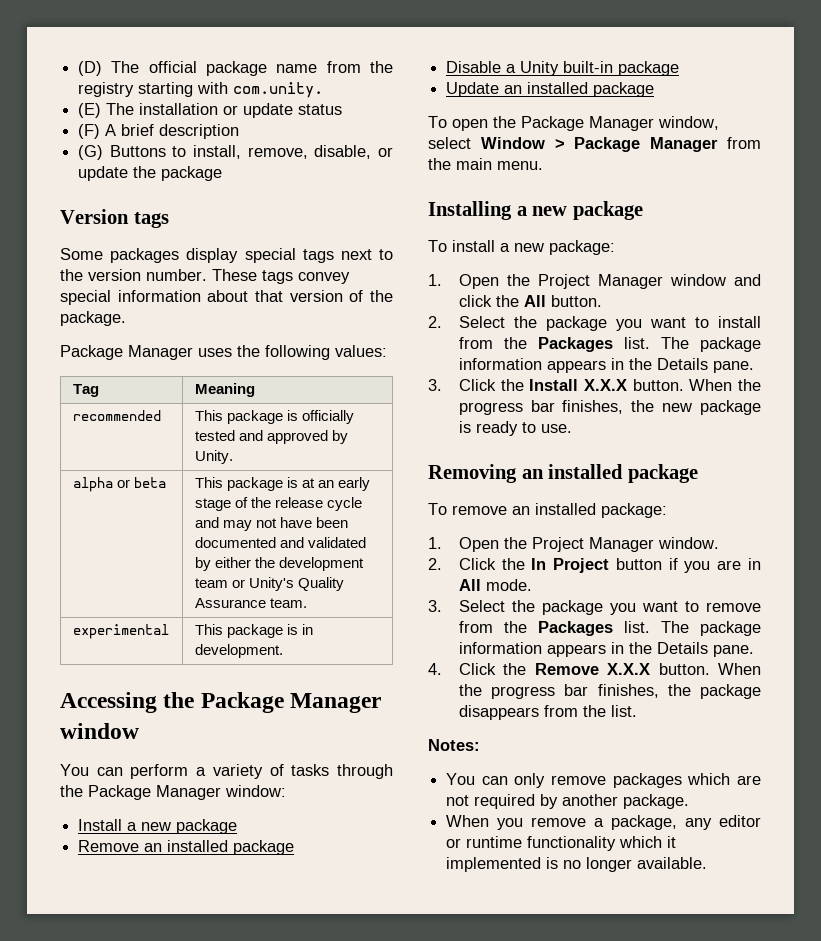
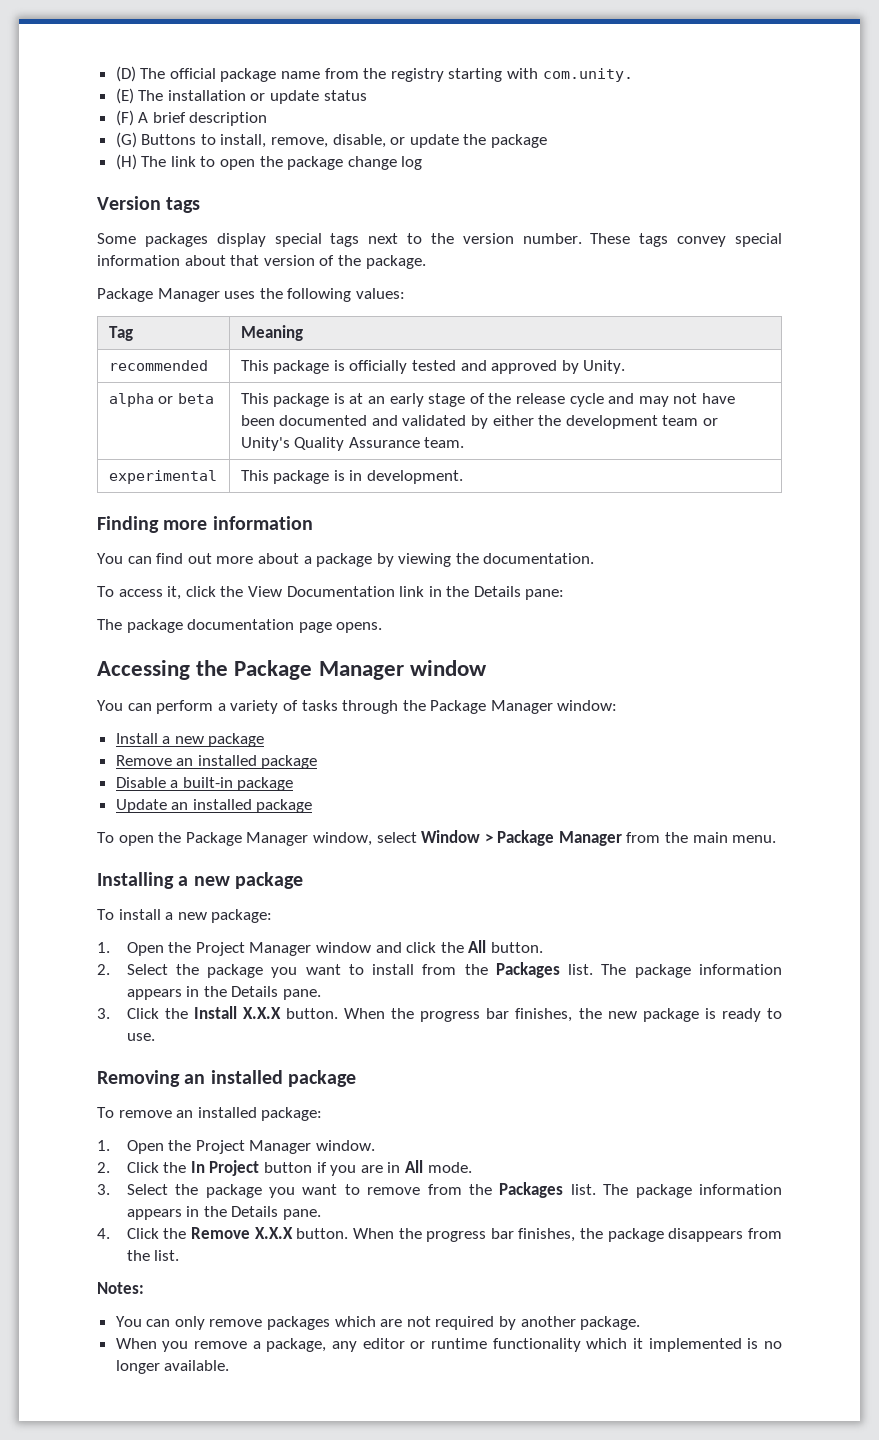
(223, 173) none -> [115,154,423,170] // (H) The link to open the package change log
(283, 651) none -> [97,516,313,533] [97,553,595,567] [97,586,565,600] [97,619,383,633] // Finding more information // You can find out more about a package by viewing the documentation. // To access it, click the View Documentation link in the Details pane: // The package documentation page opens.
[520,61,560,76] Unity -> (179, 784) none

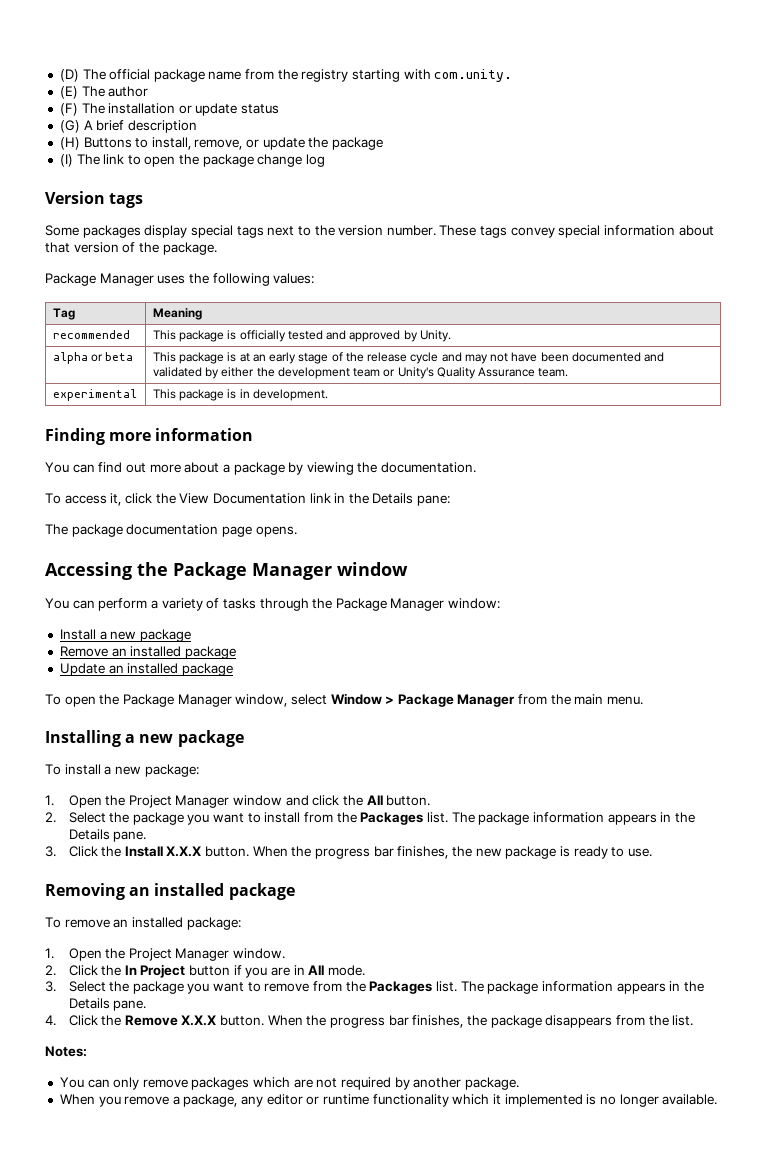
(164, 95) none -> [108,86,149,97] [59,103,105,116] author // (F) The
[115,110,134,126] (F) -> [59,120,80,133] (G)
[115,132,137,148] (G) -> [59,137,80,150] (H)
[332,134,386,148] disable, -> (243, 144) none
[115,154,137,170] (H) -> [59,154,73,167] (I)
[115,777,294,791] // Disable a built-in package -> (236, 652) none

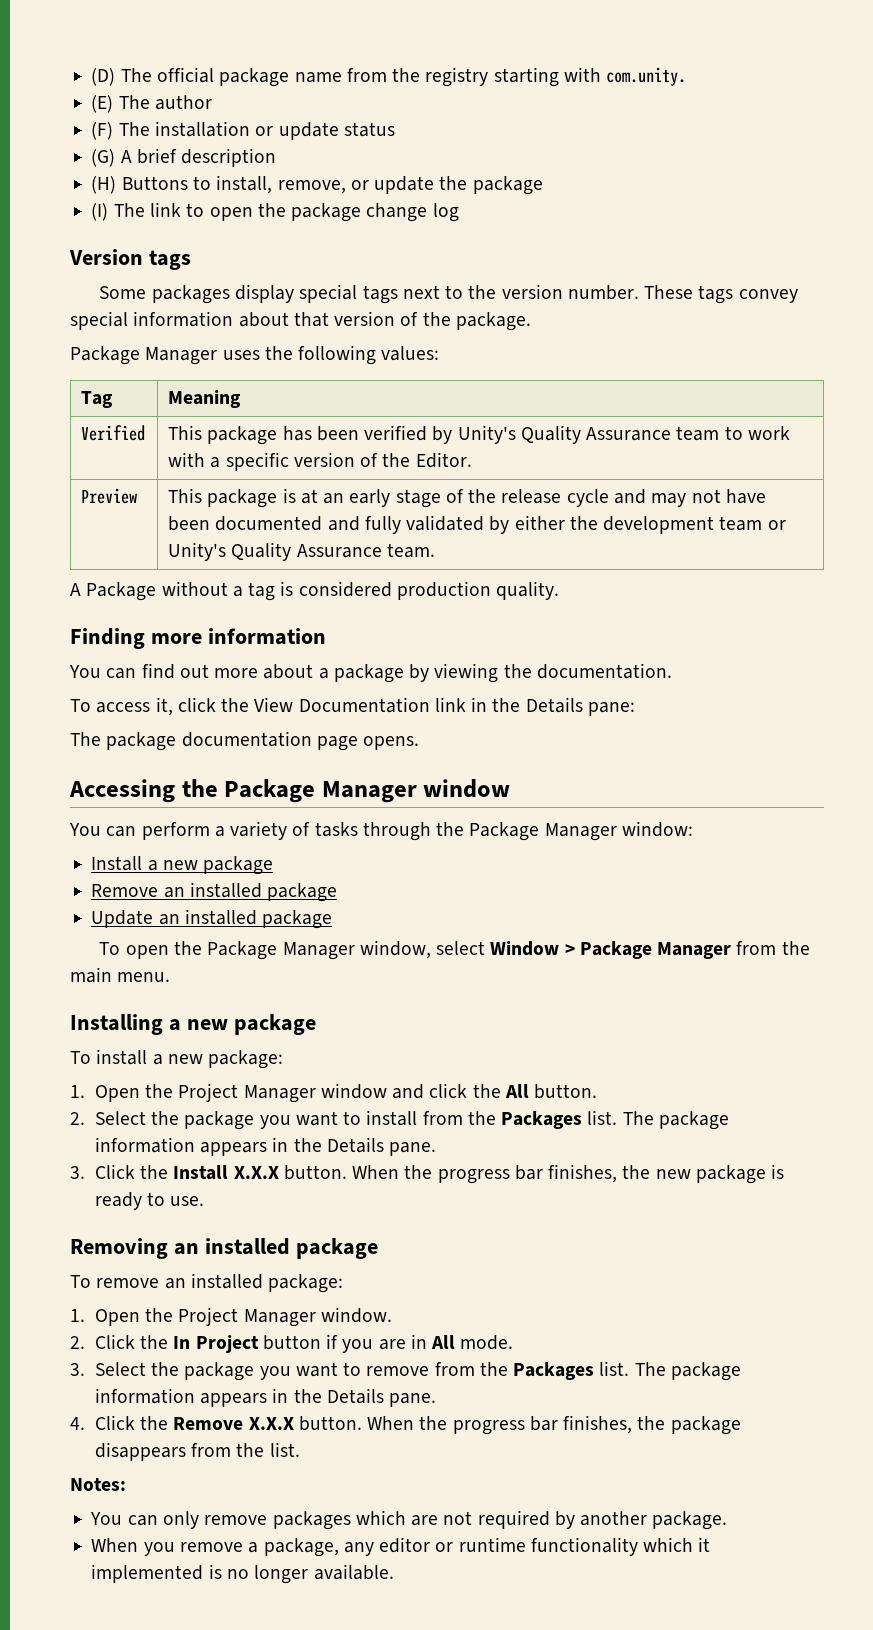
[52,330,130,339] [152,330,451,342] [52,352,134,364] recommended | This package is officially tested and approved by Unity. // alpha or beta -> [81,425,146,441] [168,425,791,445] [168,452,472,471] [81,488,138,504] Verified | This package has been verified by Unity's Quality Assurance team to work with a specific version of the Editor. // Preview
(665, 357) none -> [364,516,401,534] fully
[52,389,137,401] [152,389,328,401] // experimental | This package is in development. -> [70,581,560,601] // A Package without a tag is considered production quality.

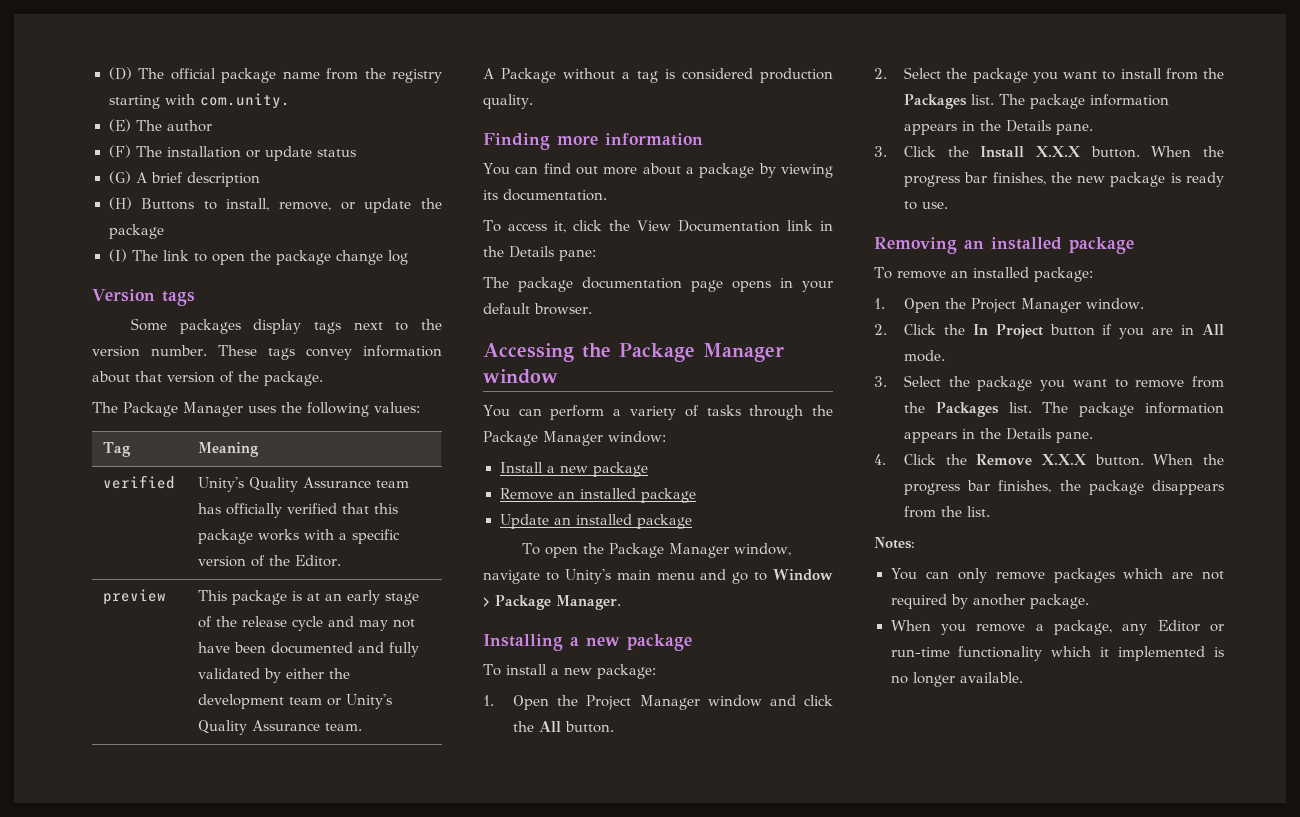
[299,284,358,303] special -> (302, 326) none
[70,311,128,330] special -> (352, 354) none
(531, 321) none -> [92,402,118,413] The
[81,425,146,441] [168,425,791,445] Verified | This package has been verified by Unity's Quality Assurance team to work -> [103,475,176,489] [198,477,410,492] [198,503,399,518] [198,529,300,544] verified | Unity's Quality Assurance team has officially verified that this package works
[81,488,138,504] Preview -> [103,589,167,605] preview
[503,664,532,678] the -> [483,190,498,200] its
[363,736,420,750] opens. -> [732,278,833,292] [483,303,592,315] opens in your default browser.
[436,941,810,959] [70,967,171,983] select Window > Package Manager from the main menu. -> [483,569,833,584] [483,595,621,610] navigate to Unity's main menu and go to Window > Package Manager.
[379,1537,526,1553] editor or runtime -> [1157,620,1224,632] [890,647,950,657] Editor or run-time

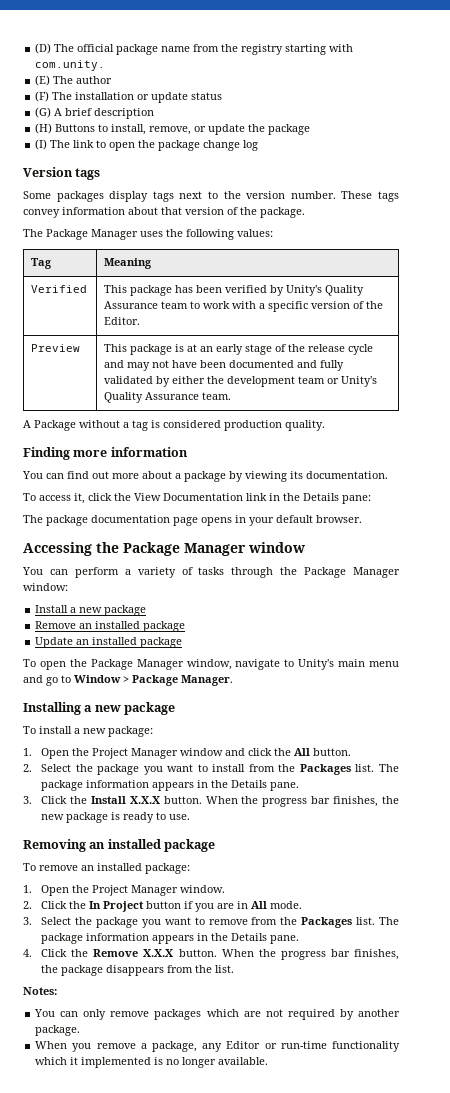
[103,475,176,489] verified | -> [31,285,88,293] [104,285,285,296] Verified | This package has been verified by
[198,503,399,518] [198,529,300,544] has officially verified that this package works -> [190,301,231,309] to work
[103,589,167,605] preview -> [31,344,81,352] Preview

